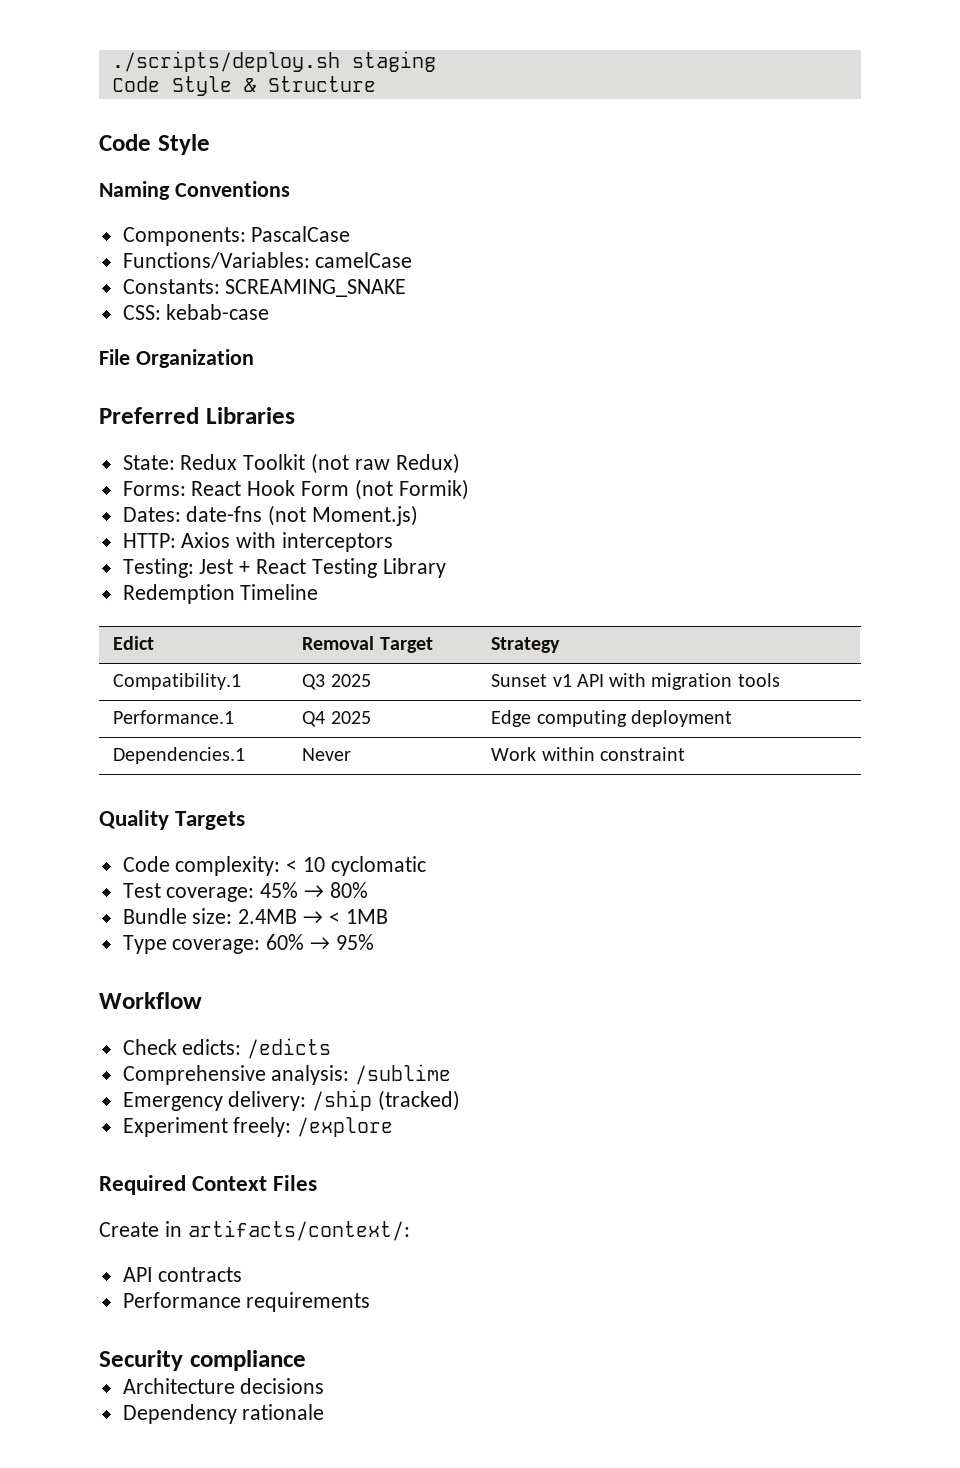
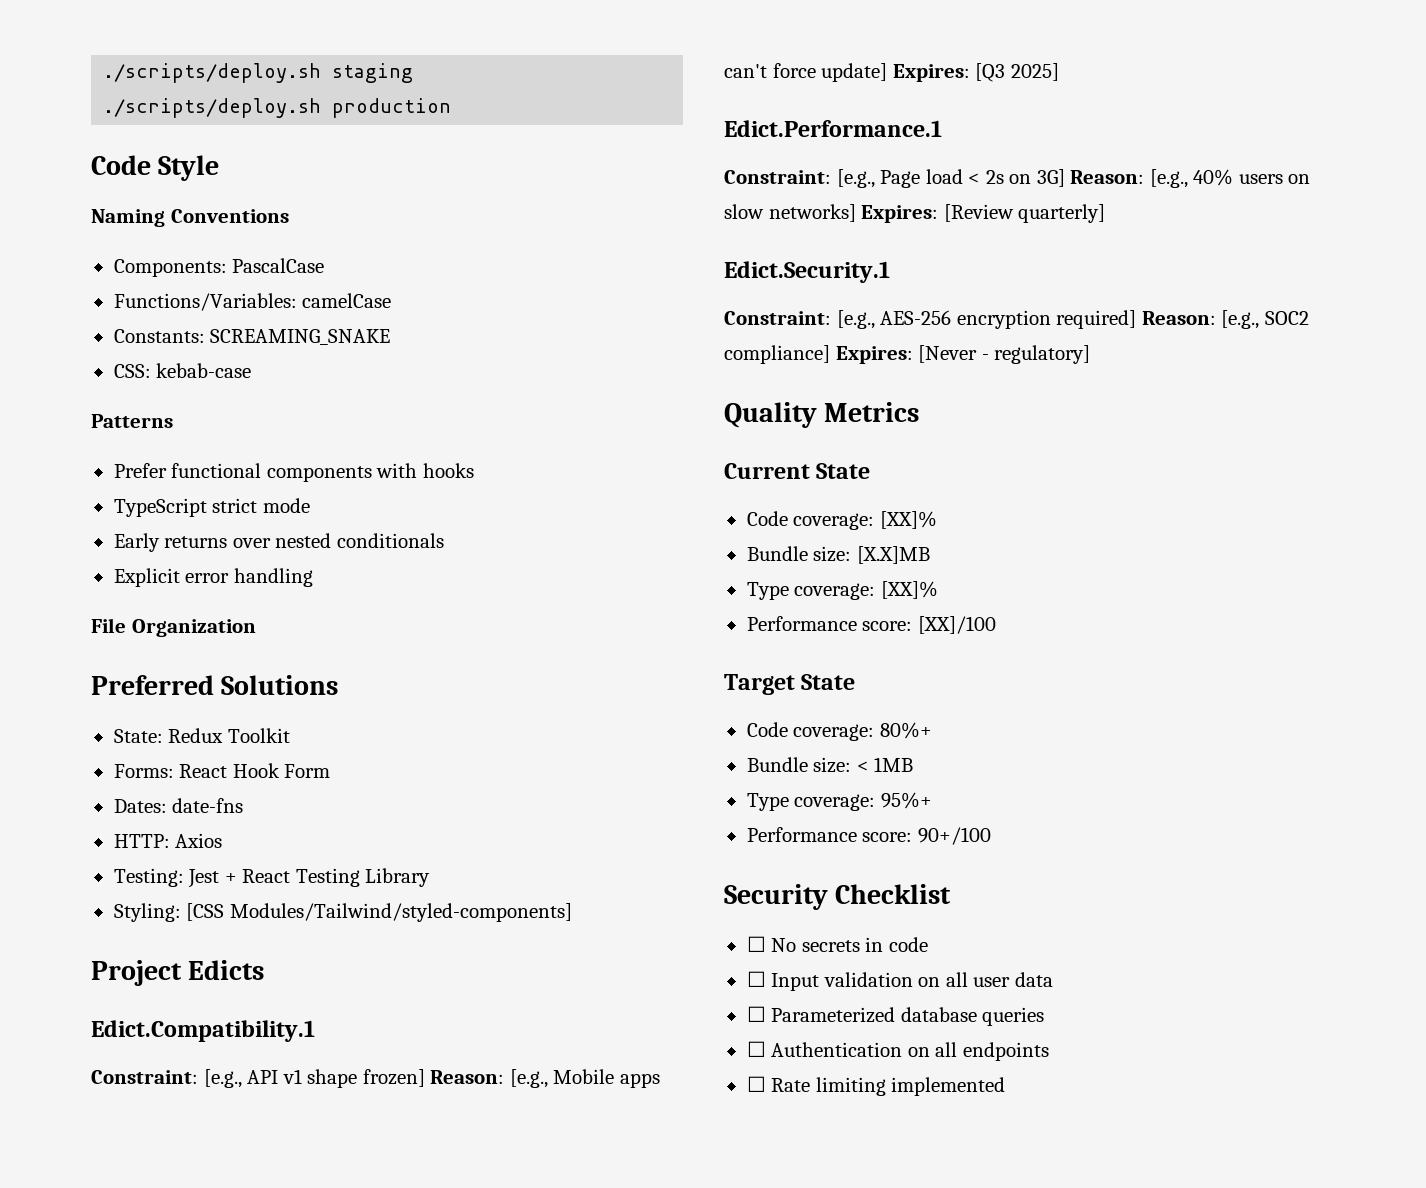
[111,76,376,96] Code Style & Structure -> [103,98,452,118] ./scripts/deploy.sh production
(270, 312) none -> [91,414,173,428] [113,463,474,482] [113,498,310,517] [113,533,444,552] [113,568,313,587] // Patterns // Prefer functional components with hooks // TypeScript strict mode // Early returns over nested conditionals // Explicit error handling
[205,407,295,424] Libraries -> [221,675,339,695] Solutions
[311,453,460,474] (not raw Redux) -> (290, 735) none
[354,479,469,500] (not Formik) -> (331, 771) none
[268,505,419,526] (not Moment.js) -> (244, 805) none
[236,532,394,552] with interceptors -> (223, 840) none
[122,584,319,604] [113,636,155,650] [302,636,433,653] [491,637,561,653] [113,673,242,690] [302,674,371,690] [491,673,780,690] [113,710,235,724] [302,711,371,727] [491,710,732,727] [113,747,246,764] [302,748,352,761] [491,747,685,761] [99,810,246,830] [122,856,426,876] [122,882,368,902] [122,908,388,924] [122,934,374,954] [99,992,202,1009] [122,1038,332,1059] [122,1064,452,1085] [122,1090,461,1111] [122,1117,394,1137] [99,1175,318,1195] [99,1220,410,1241] [122,1267,243,1282] [122,1292,371,1312] Redemption Timeline // Edict | Removal Target | Strategy // Compatibility.1 | Q3 2025 | Sunset v1 API with migration tools // Performance.1 | Q4 2025 | Edge computing deployment // Dependencies.1 | Never | Work within constraint // Quality Targets // Code complexity: < 10 cyclomatic // Test coverage: 45% → 80% // Bundle size: 2.4MB → < 1MB // Type coverage: 60% → 95% // Workflow // Check edicts: /edicts // Comprehensive analysis: /sublime // Emergency delivery: /ship (tracked) // Experiment freely: /explore // Required Context Files // Create in artifacts/context/: // API contracts // Performance requirements -> [113,903,572,922] [91,960,265,986] [91,1020,315,1042] [91,1069,660,1088] [724,63,1059,82] [724,120,942,137] [724,169,1311,188] [724,204,1106,223] [724,261,890,283] [724,310,1309,329] [724,345,1091,364] [724,402,920,428] [724,463,871,479] [746,511,937,530] [746,546,930,564] [746,581,938,600] [746,616,996,634] [724,674,856,695] [746,722,932,741] [746,757,914,773] [746,792,932,811] [746,827,991,845] Styling: [CSS Modules/Tailwind/styled-components] // Project Edicts // Edict.Compatibility.1 // Constraint: [e.g., API v1 shape frozen] Reason: [e.g., Mobile apps can't force update] Expires: [Q3 2025] // Edict.Performance.1 // Constraint: [e.g., Page load < 2s on 3G] Reason: [e.g., 40% users on slow networks] Expires: [Review quarterly] // Edict.Security.1 // Constraint: [e.g., AES-256 encryption required] Reason: [e.g., SOC2 compliance] Expires: [Never - regulatory] // Quality Metrics // Current State // Code coverage: [XX]% // Bundle size: [X.X]MB // Type coverage: [XX]% // Performance score: [XX]/100 // Target State // Code coverage: 80%+ // Bundle size: < 1MB // Type coverage: 95%+ // Performance score: 90+/100
[189,1350,306,1371] [122,1378,325,1394] [122,1404,325,1424] compliance // Architecture decisions // Dependency rationale -> [835,884,952,904] [746,936,928,952] [746,971,1053,991] [746,1006,1045,1026] [746,1041,1049,1061] [746,1076,1006,1096] Checklist // ☐ No secrets in code // ☐ Input validation on all user data // ☐ Parameterized database queries // ☐ Authentication on all endpoints // ☐ Rate limiting implemented

